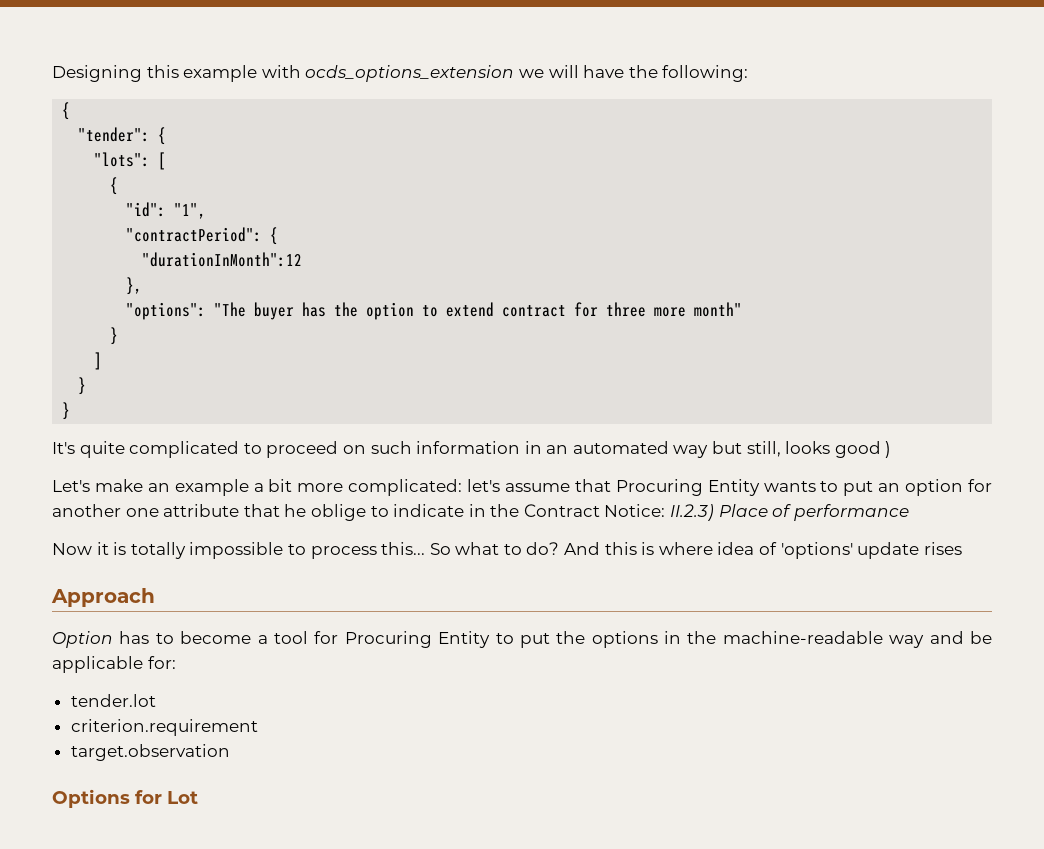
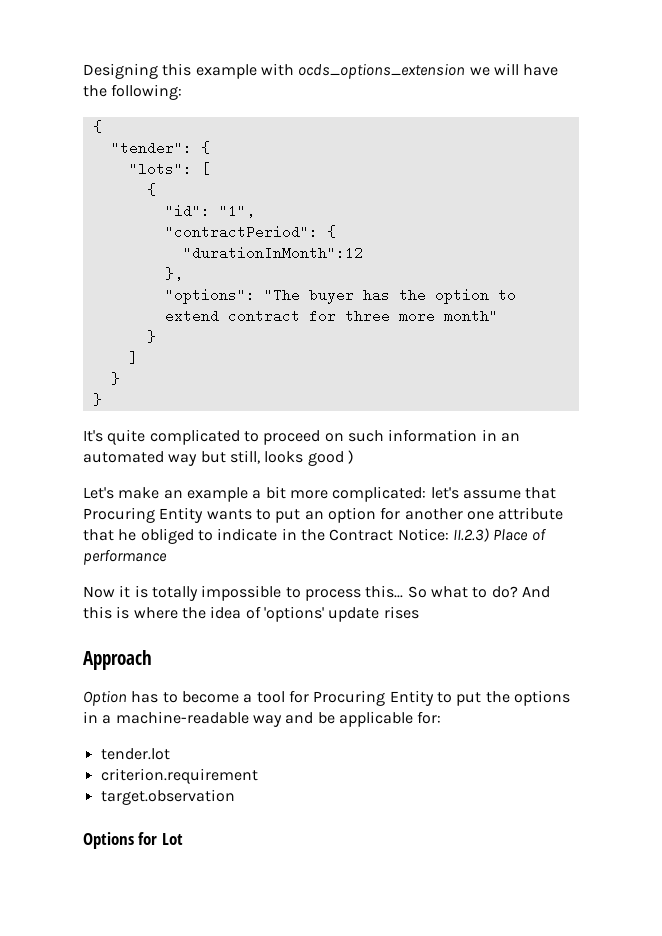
[310,504,366,521] oblige -> [140,528,194,544] obliged
(713, 548) none -> [181,607,206,619] the
[687,631,717,644] the -> [102,715,112,724] a

